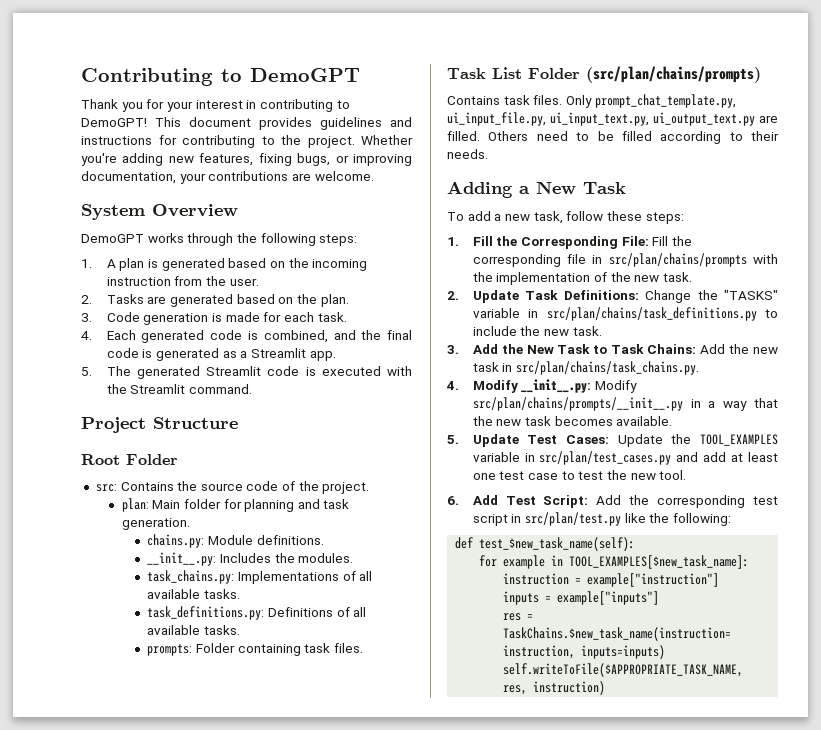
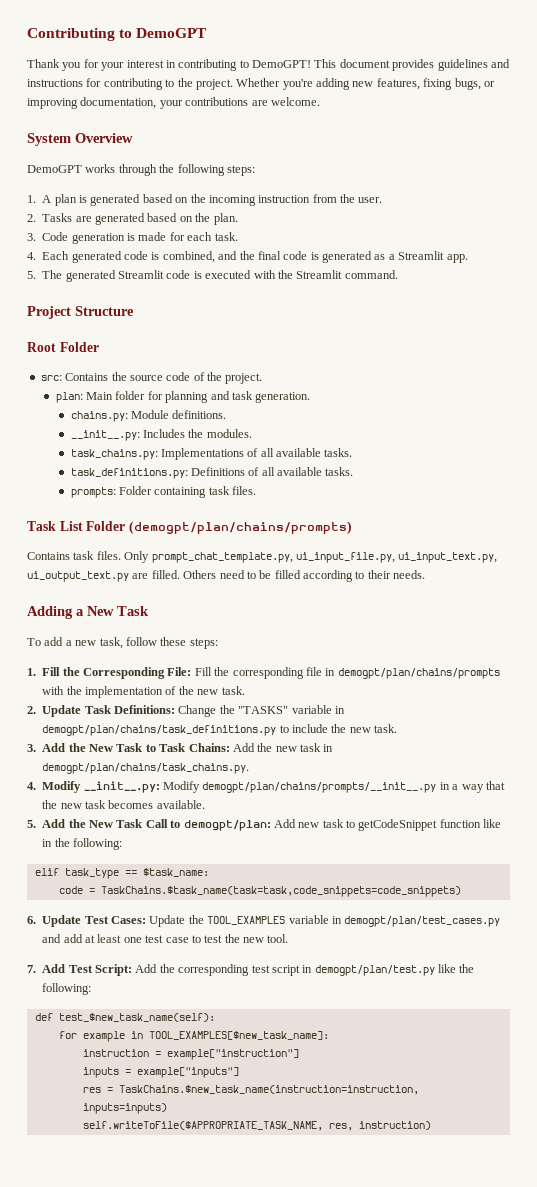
[586,66,761,83] (src/plan/chains/prompts) -> [128,521,352,534] (demogpt/plan/chains/prompts)
[608,253,747,267] src/plan/chains/prompts -> [337,668,500,679] demogpt/plan/chains/prompts
[546,307,757,321] src/plan/chains/task_definitions.py -> [42,725,277,736] demogpt/plan/chains/task_definitions.py
[516,361,700,375] src/plan/chains/task_chains.py. -> [42,763,250,774] demogpt/plan/chains/task_chains.py.
[472,397,683,411] src/plan/chains/prompts/__init__.py -> [202,782,437,793] demogpt/plan/chains/prompts/__init__.py
(459, 439) none -> [42,819,502,831] [42,838,122,850] [34,868,209,879] [58,886,461,897] [27,916,36,924] Add the New Task Call to demogpt/plan: Add new task to getCodeSnippet function like in the following: // elif task_type == $task_name: // code = TaskChains.$task_name(task=task,code_snippets=code_snippets) // 6.
[539,451,672,465] src/plan/test_cases.py -> [344,916,501,927] demogpt/plan/test_cases.py
[447,496,459,505] 6. -> [27,965,36,973] 7.
[525,512,622,526] src/plan/test.py -> [314,965,435,976] demogpt/plan/test.py

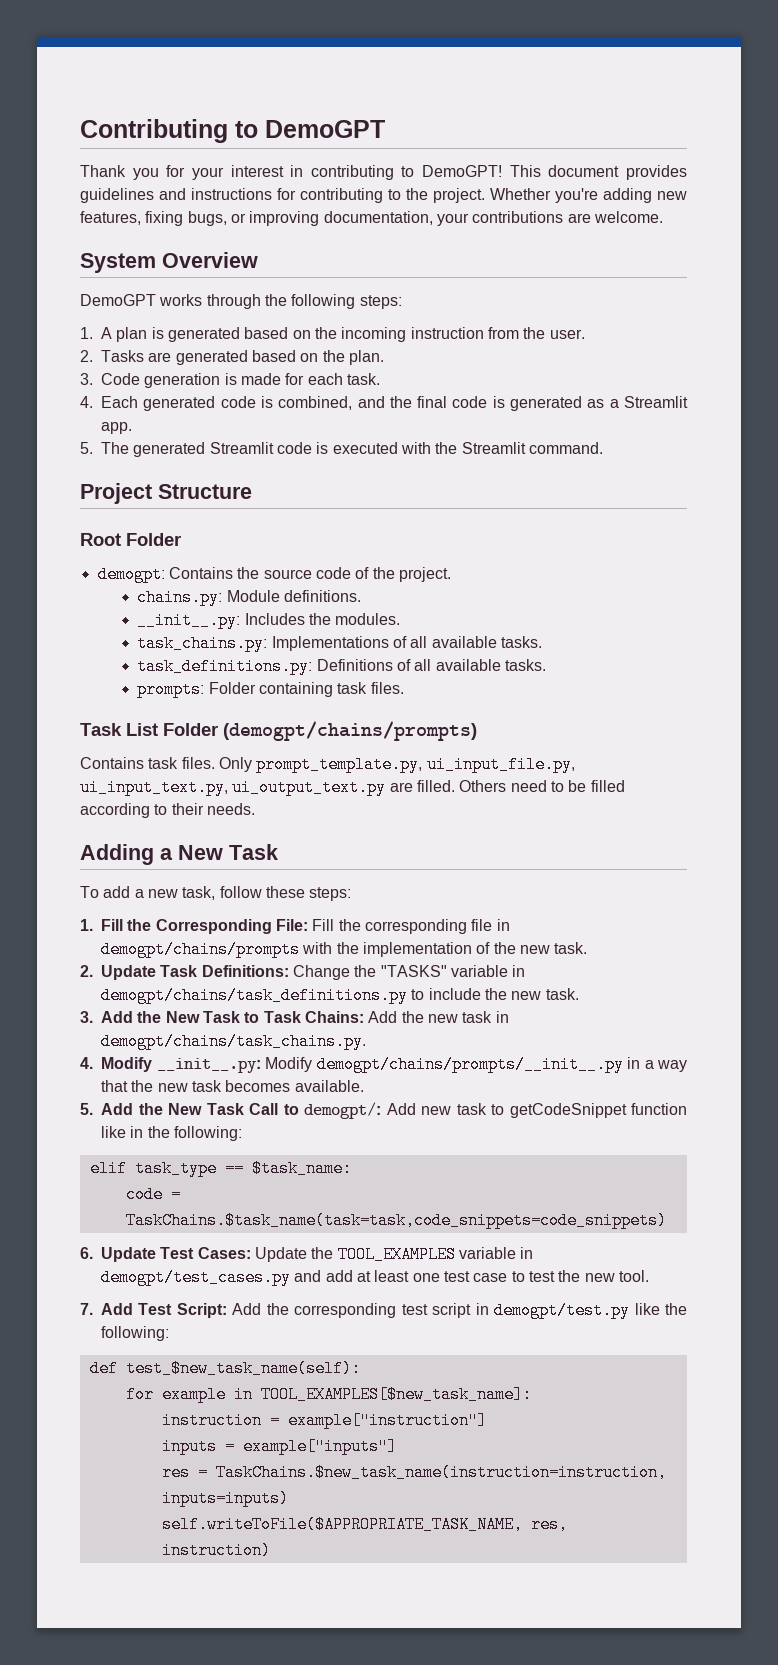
[40,375,62,381] src: -> [97,566,165,583] demogpt:
[55,391,311,403] // plan: Main folder for planning and task generation. -> (451, 574) none
[128,521,352,534] (demogpt/plan/chains/prompts) -> [223,721,477,741] (demogpt/chains/prompts)
[151,552,293,563] prompt_chat_template.py, -> [256,756,423,773] prompt_template.py,
[337,668,500,679] demogpt/plan/chains/prompts -> [101,941,300,958] demogpt/chains/prompts
[42,725,277,736] demogpt/plan/chains/task_definitions.py -> [101,987,408,1004] demogpt/chains/task_definitions.py
[42,763,250,774] demogpt/plan/chains/task_chains.py. -> [101,1033,366,1050] demogpt/chains/task_chains.py.
[202,782,437,793] demogpt/plan/chains/prompts/__init__.py -> [316,1056,624,1073] demogpt/chains/prompts/__init__.py
[183,819,271,831] demogpt/plan: -> [304,1102,381,1119] demogpt/:
[344,916,501,927] demogpt/plan/test_cases.py -> [101,1269,291,1286] demogpt/test_cases.py
[314,965,435,976] demogpt/plan/test.py -> [494,1302,631,1319] demogpt/test.py

